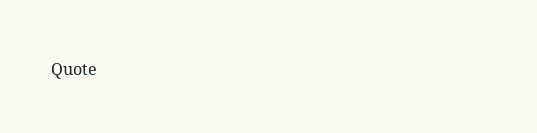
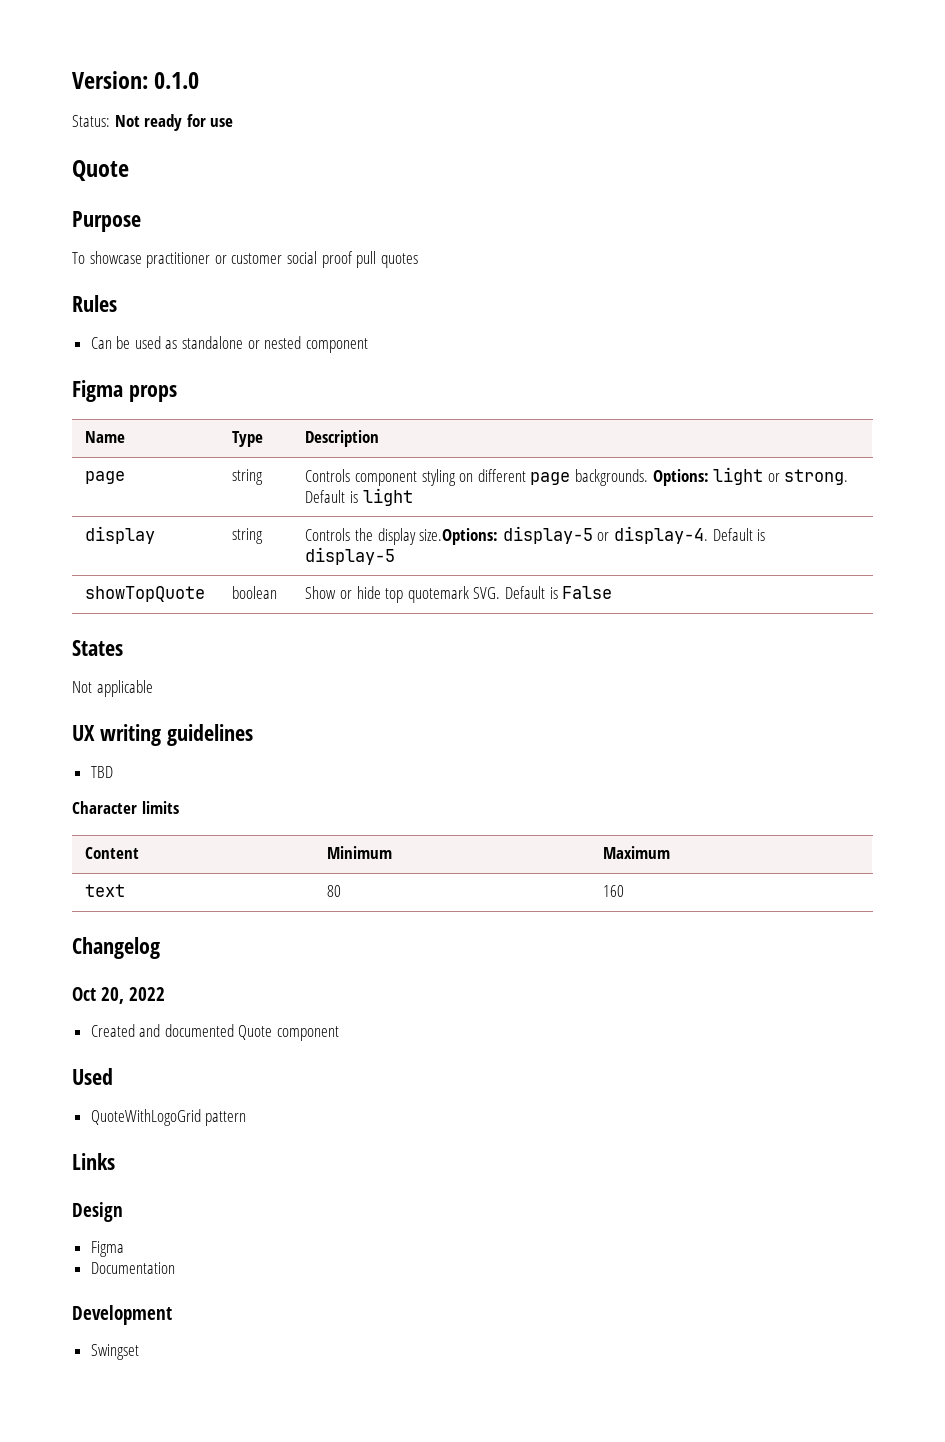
[51,63,97,79] Quote -> [72,71,200,89] [72,114,234,131] [72,160,129,181] [72,211,141,232] [72,251,418,268] [72,295,117,312] [90,336,368,353] [72,380,177,402] [85,431,126,443] [232,431,264,447] [305,430,380,447] [85,471,126,484] [232,469,264,485] [305,467,849,486] [305,488,413,506] [85,526,156,544] [232,528,264,544] [305,526,766,545] [305,547,396,565] [85,586,206,602] [232,586,278,599] [305,586,613,603] [72,640,123,656] [72,680,153,697] [72,724,253,746] [90,766,113,778] [72,801,179,814] [85,847,140,859] [327,846,393,859] [603,846,671,859] [85,884,126,897] [327,885,342,897] [603,885,625,897] [72,937,160,959] [72,987,166,1004] [90,1024,340,1041] [72,1068,113,1085] [90,1109,247,1126] [72,1153,115,1170] [72,1202,123,1222] [90,1241,124,1257] [90,1262,175,1274] [72,1305,172,1325] [90,1344,139,1360] Version: 0.1.0 // Status: Not ready for use // Quote // Purpose // To showcase practitioner or customer social proof pull quotes // Rules // Can be used as standalone or nested component // Figma props // Name | Type | Description // page | string | Controls component styling on different page backgrounds. Options: light or strong. Default is light // display | string | Controls the display size.Options: display-5 or display-4. Default is display-5 // showTopQuote | boolean | Show or hide top quotemark SVG. Default is False // States // Not applicable // UX writing guidelines // TBD // Character limits // Content | Minimum | Maximum // text | 80 | 160 // Changelog // Oct 20, 2022 // Created and documented Quote component // Used // QuoteWithLogoGrid pattern // Links // Design // Figma // Documentation // Development // Swingset

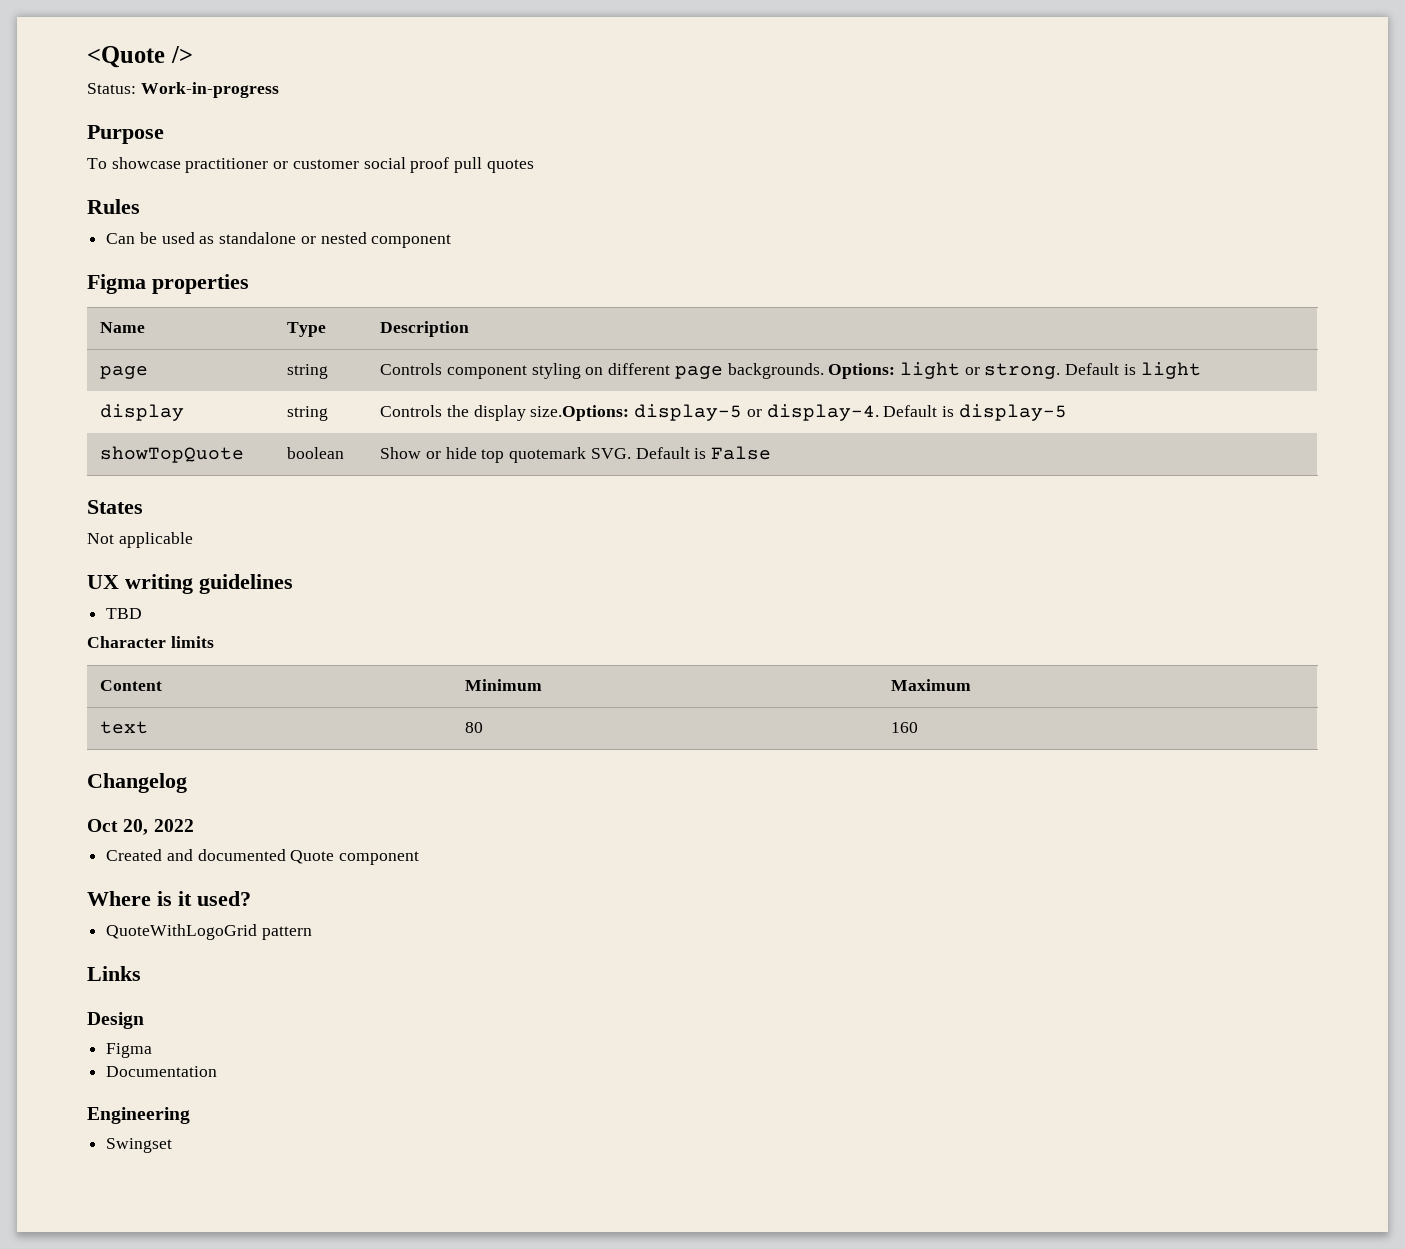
[72,71,200,89] Version: 0.1.0 -> [87,46,193,68] <Quote />
[114,114,234,131] [72,160,129,181] Not ready for use // Quote -> [140,82,279,98] Work-in-progress
[128,385,177,402] props -> [152,274,249,294] properties
[72,1068,113,1085] Used -> [87,891,251,906] Where is it used?
[72,1305,172,1325] Development -> [87,1107,190,1124] Engineering

